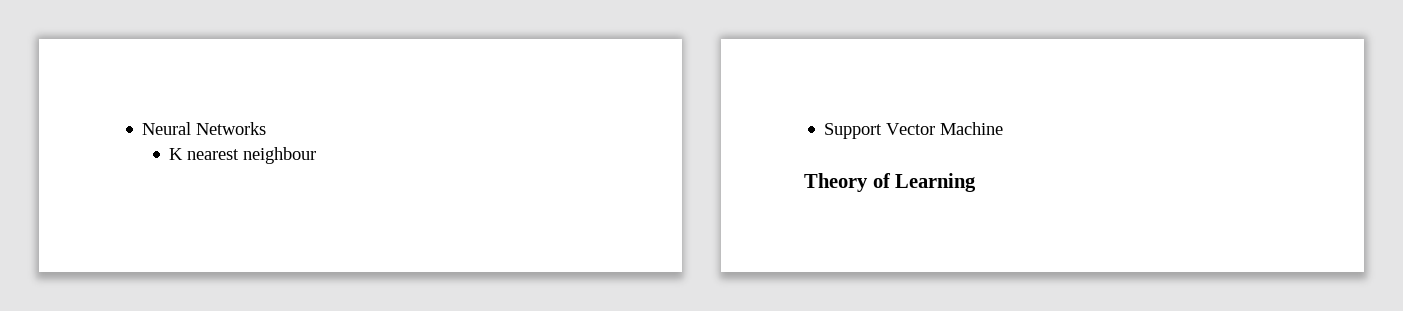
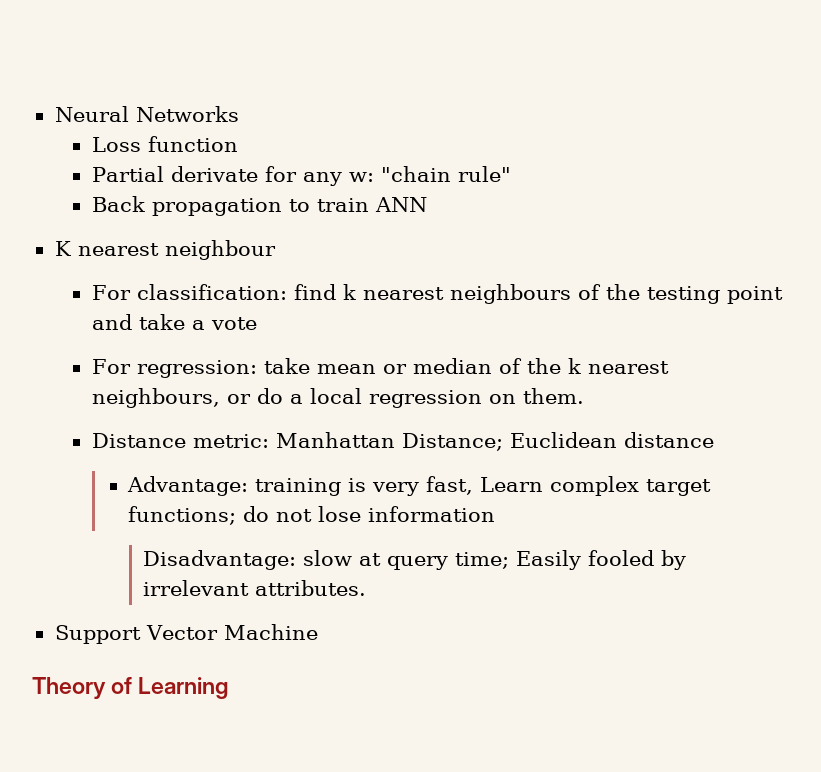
[169,147,317,164] K nearest neighbour -> [91,136,238,152] [91,166,511,186] [91,196,427,216] [54,240,276,260] [91,284,783,304] [91,314,257,330] [91,358,669,378] [91,388,584,408] [91,432,714,451] [127,476,712,496] [128,506,496,525] [142,550,686,570] [142,580,366,596] Loss function // Partial derivate for any w: "chain rule" // Back propagation to train ANN // K nearest neighbour // For classification: find k nearest neighbours of the testing point and take a vote // For regression: take mean or median of the k nearest neighbours, or do a local regression on them. // Distance metric: Manhattan Distance; Euclidean distance // Advantage: training is very fast, Learn complex target functions; do not lose information // Disadvantage: slow at query time; Easily fooled by irrelevant attributes.

